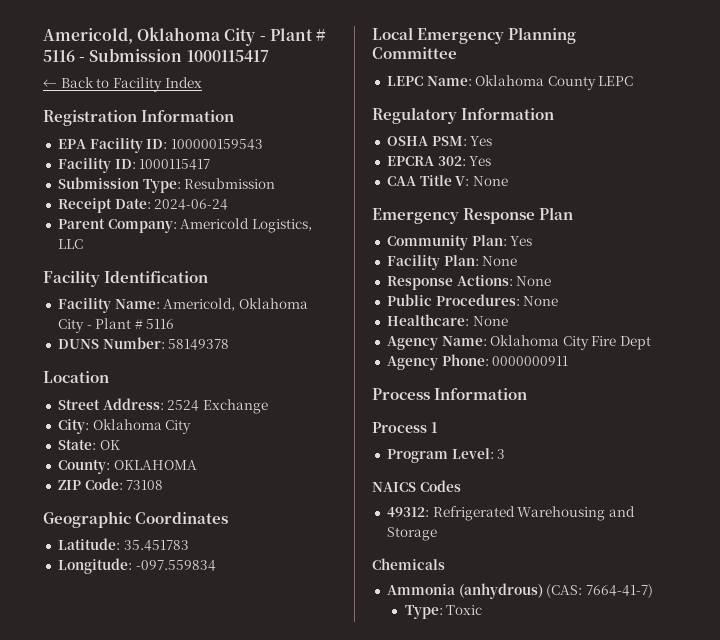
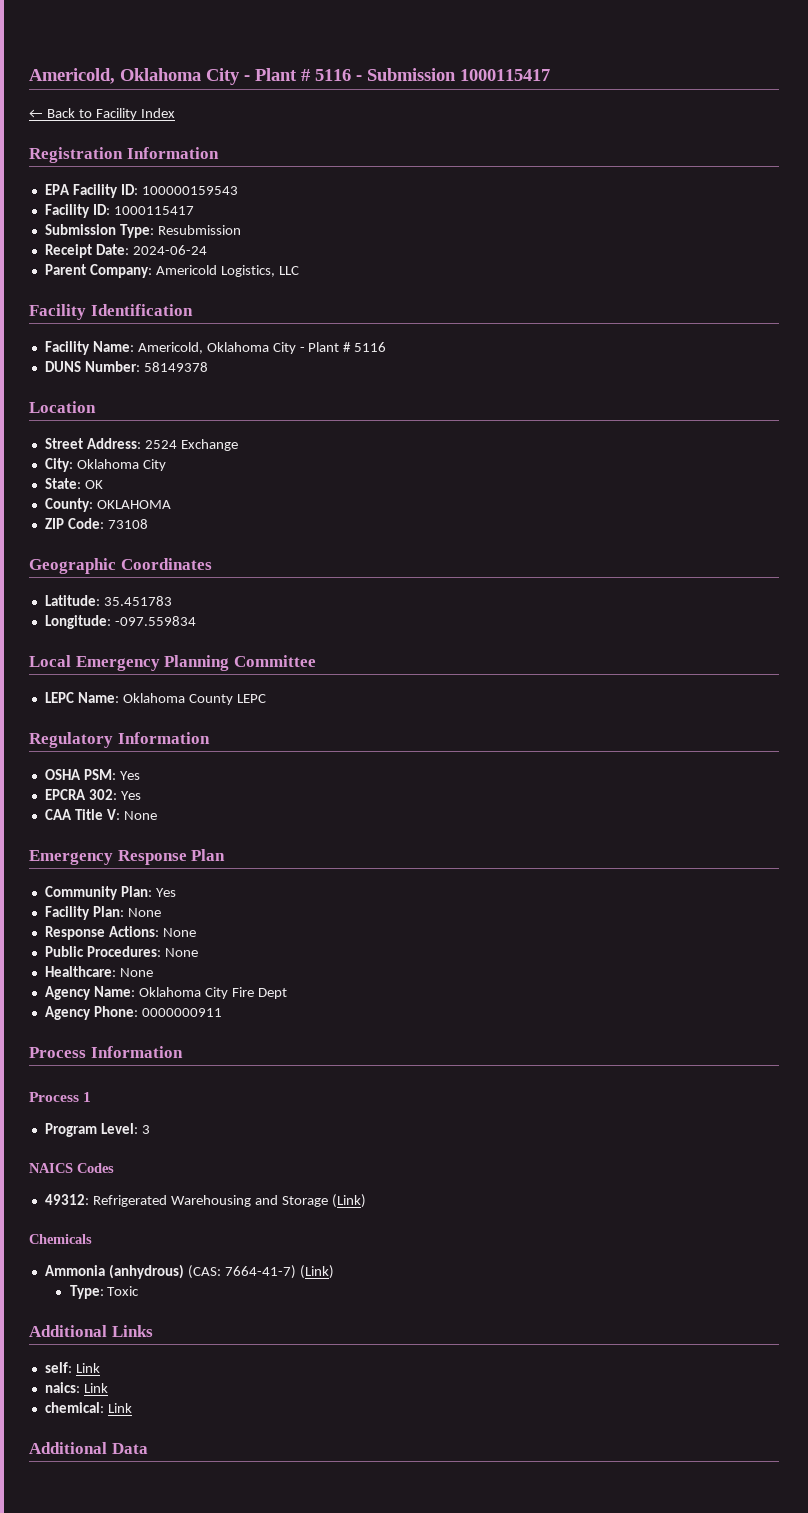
(437, 534) none -> [331,1194,366,1208] (Link)
(653, 591) none -> [299,1265,334,1279] (Link)
(483, 610) none -> [29,1325,153,1337] [44,1362,100,1373] [44,1382,108,1393] [44,1402,132,1413] [29,1442,148,1454] // Additional Links // self: Link // naics: Link // chemical: Link // Additional Data

